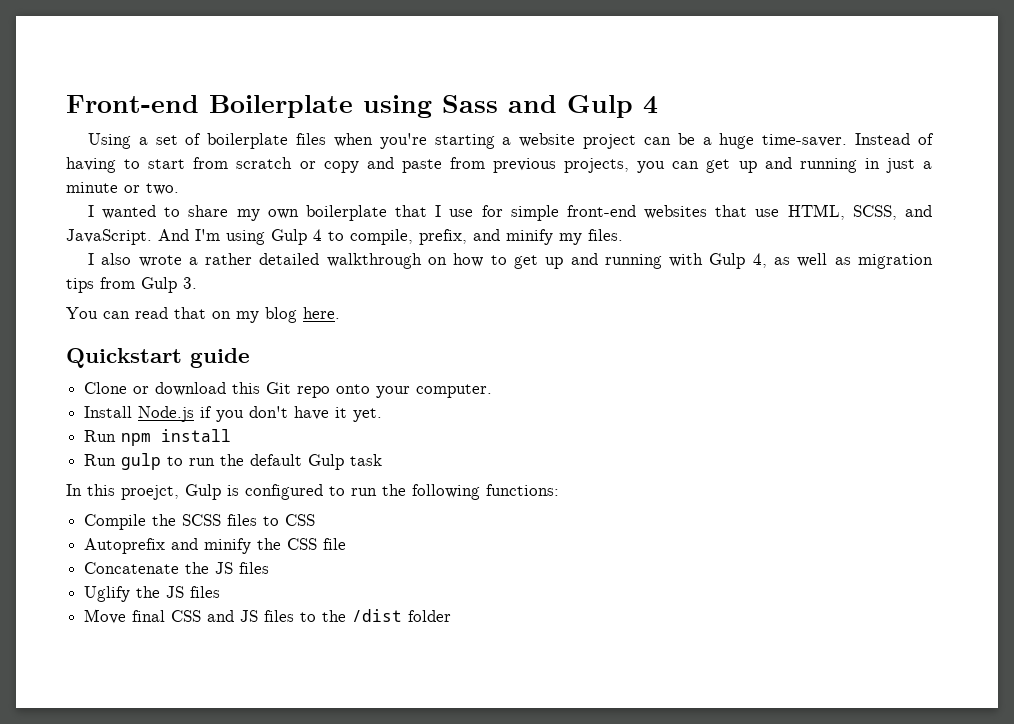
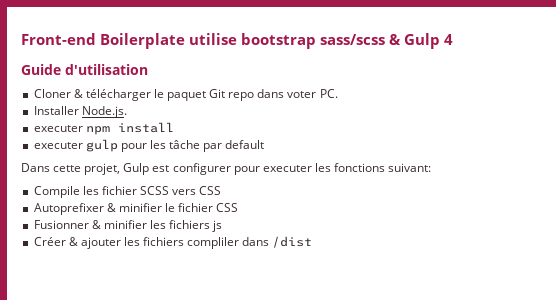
[363,95,658,118] [87,133,934,149] [66,157,933,173] [66,182,179,195] [87,204,932,221] [66,229,623,245] [87,253,933,269] [66,277,197,293] [66,307,340,323] [66,348,250,368] [84,382,493,398] [84,406,383,422] [84,429,232,446] [84,453,383,470] [66,484,559,500] [84,514,316,530] [84,538,347,554] [84,562,270,574] [84,586,221,602] [84,609,452,624] using Sass and Gulp 4 // Using a set of boilerplate files when you're starting a website project can be a huge time-saver. Instead of having to start from scratch or copy and paste from previous projects, you can get up and running in just a minute or two. // I wanted to share my own boilerplate that I use for simple front-end websites that use HTML, SCSS, and JavaScript. And I'm using Gulp 4 to compile, prefix, and minify my files. // I also wrote a rather detailed walkthrough on how to get up and running with Gulp 4, as well as migration tips from Gulp 3. // You can read that on my blog here. // Quickstart guide // Clone or download this Git repo onto your computer. // Install Node.js if you don't have it yet. // Run npm install // Run gulp to run the default Gulp task // In this proejct, Gulp is configured to run the following functions: // Compile the SCSS files to CSS // Autoprefix and minify the CSS file // Concatenate the JS files // Uglify the JS files // Move final CSS and JS files to the /dist folder -> [189,33,453,49] [21,64,148,75] [33,89,338,101] [33,106,127,118] [33,122,174,135] [33,139,265,152] [21,163,432,175] [33,186,222,198] [33,203,239,215] [33,220,223,232] [33,236,313,249] utilise bootstrap sass/scss & Gulp 4 // Guide d'utilisation // Cloner & télécharger le paquet Git repo dans voter PC. // Installer Node.js. // executer npm install // executer gulp pour les tâche par default // Dans cette projet, Gulp est configurer pour executer les fonctions suivant: // Compile les fichier SCSS vers CSS // Autoprefixer & minifier le fichier CSS // Fusionner & minifier les fichiers js // Créer & ajouter les fichiers compliler dans /dist

